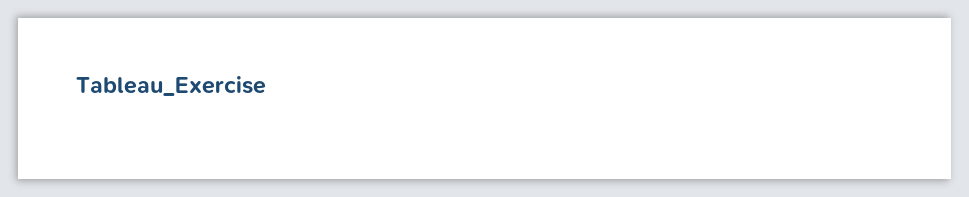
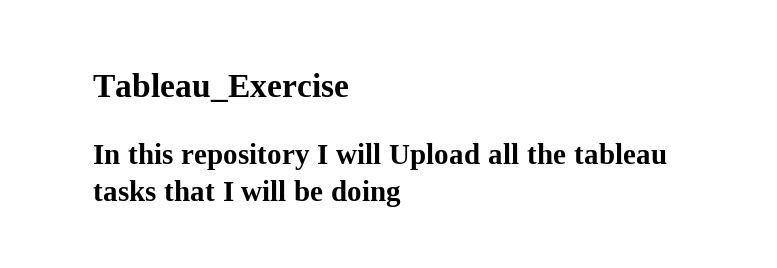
(266, 86) none -> [93,143,667,170] [93,180,402,207] // In this repository I will Upload all the tableau tasks that I will be doing

